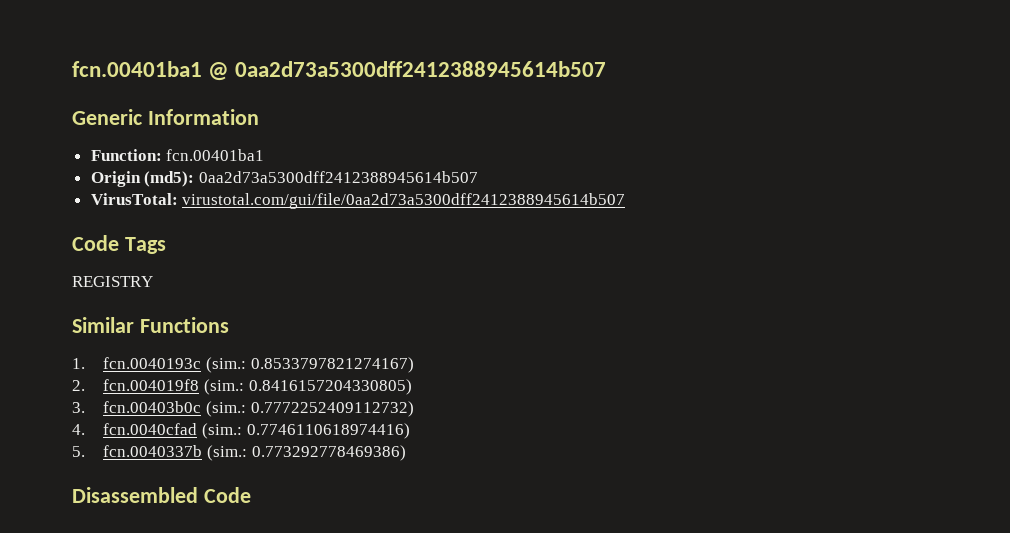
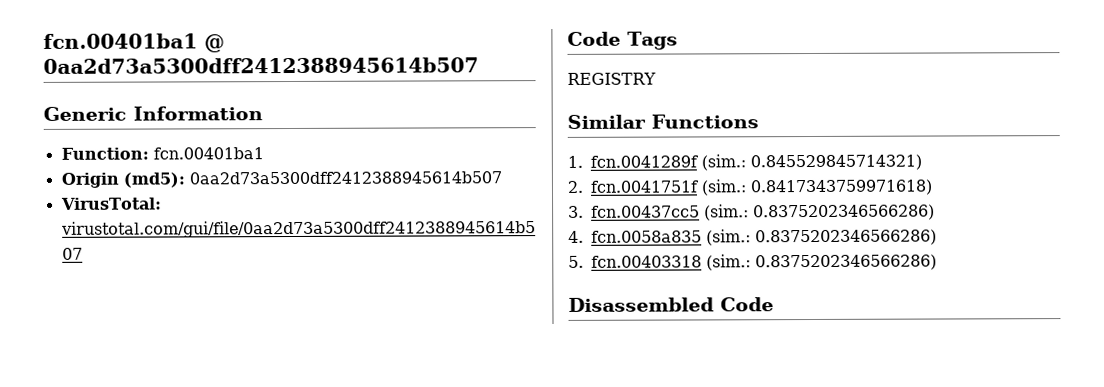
[103,357,414,373] [72,379,412,395] [72,401,414,417] [72,423,410,439] [72,445,406,461] fcn.0040193c (sim.: 0.8533797821274167) // 2. fcn.004019f8 (sim.: 0.8416157204330805) // 3. fcn.00403b0c (sim.: 0.7772252409112732) // 4. fcn.0040cfad (sim.: 0.7746110618974416) // 5. fcn.0040337b (sim.: 0.773292778469386) -> [590,154,922,171] [567,179,933,196] [568,204,935,221] [568,229,937,246] [568,254,937,271] fcn.0041289f (sim.: 0.845529845714321) // 2. fcn.0041751f (sim.: 0.8417343759971618) // 3. fcn.00437cc5 (sim.: 0.8375202346566286) // 4. fcn.0058a835 (sim.: 0.8375202346566286) // 5. fcn.00403318 (sim.: 0.8375202346566286)

